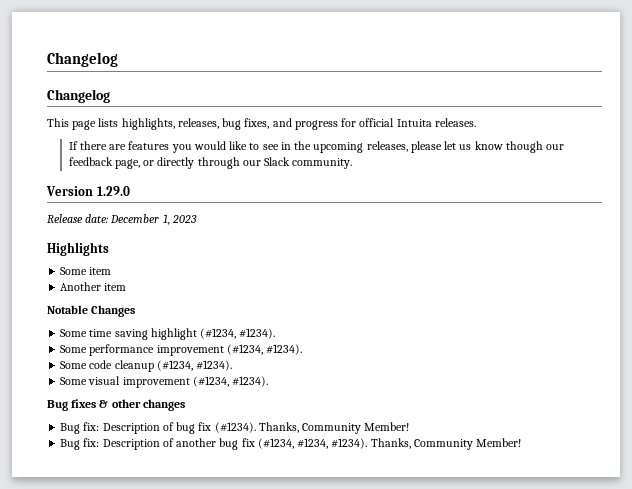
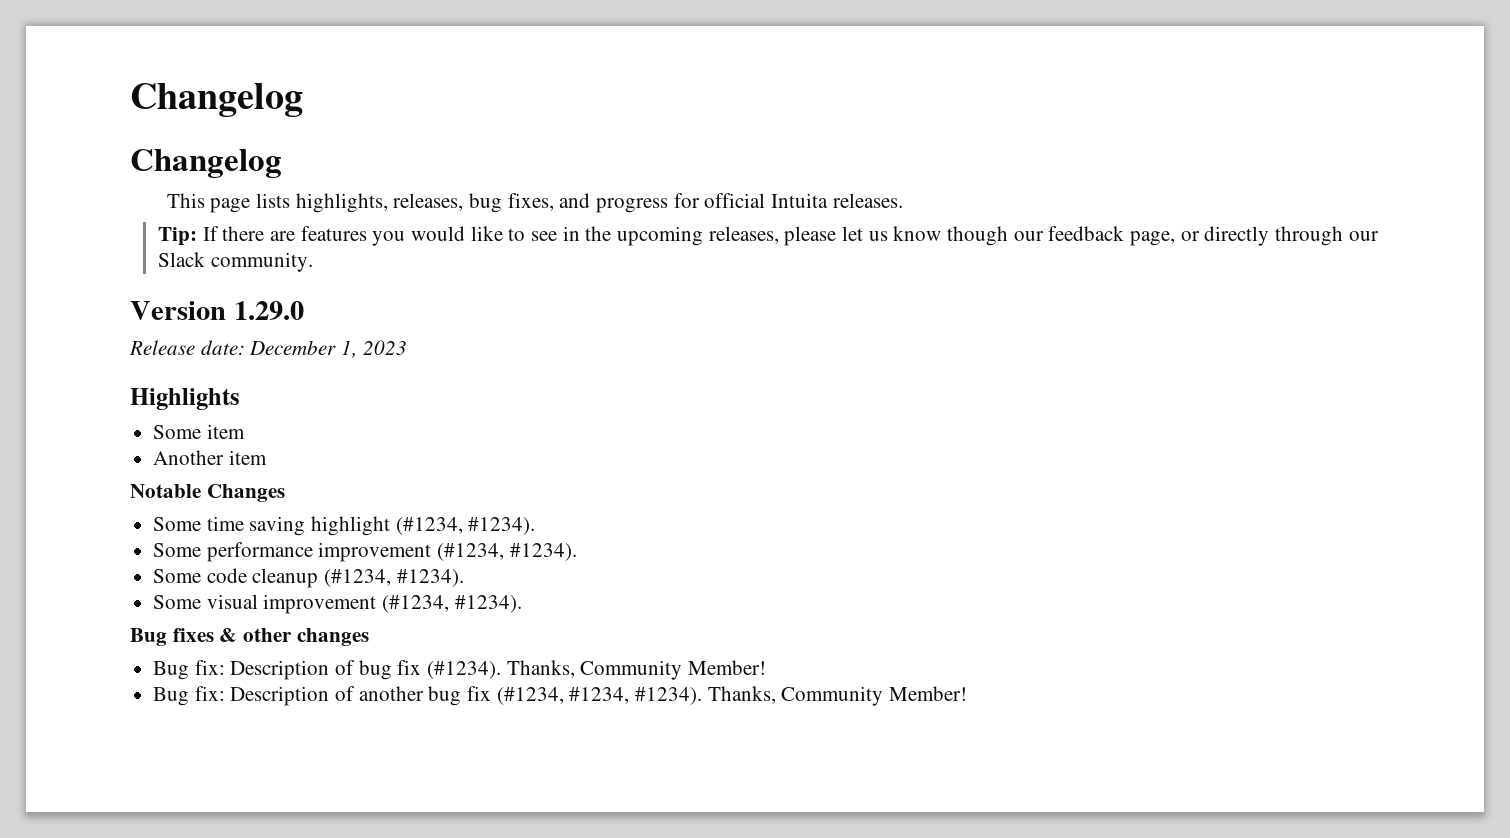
(476, 122) none -> [157,227,197,246] Tip:

